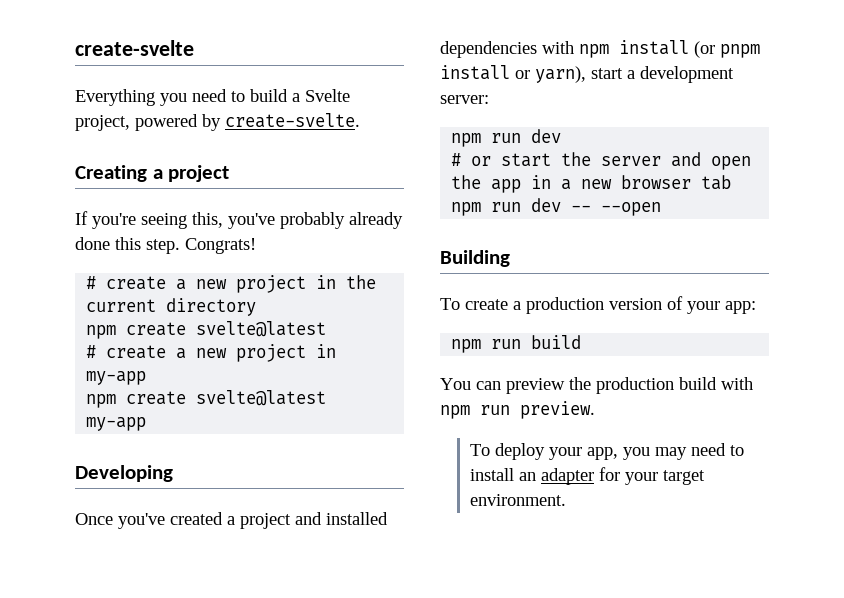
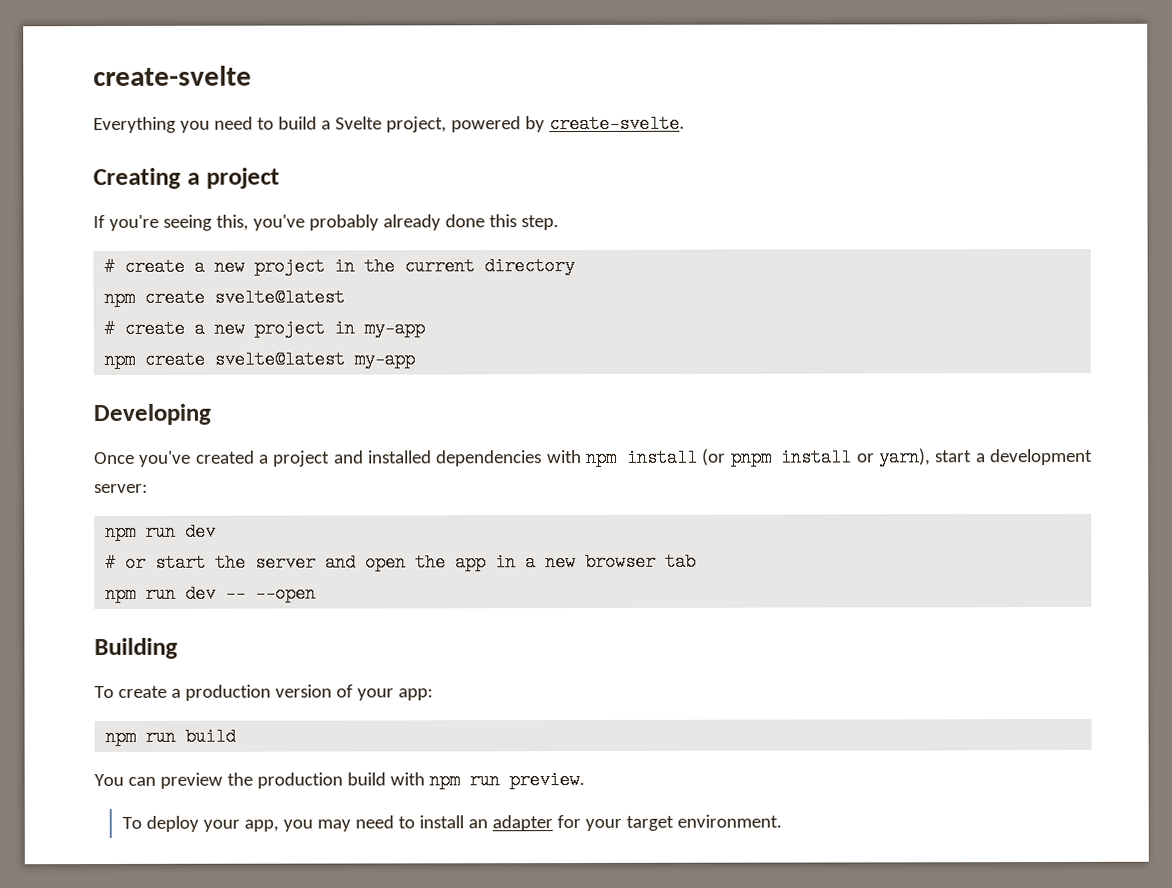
[185,238,256,254] Congrats! -> (559, 223) none

